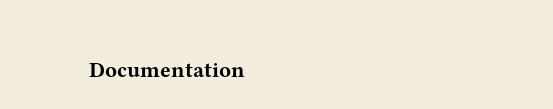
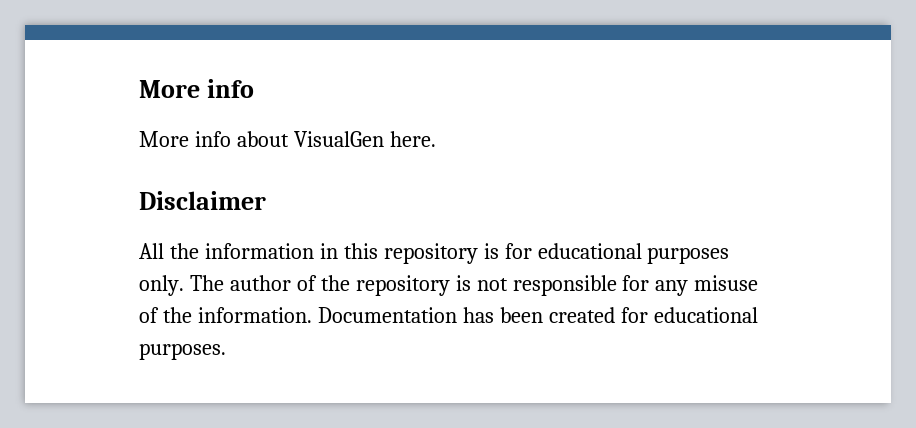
[89,62,245,77] Documentation -> [139,79,254,98] [139,131,436,147] [139,191,266,210] [139,243,730,264] [139,275,759,296] [139,307,758,323] [139,343,226,360] More info // More info about VisualGen here. // Disclaimer // All the information in this repository is for educational purposes only. The author of the repository is not responsible for any misuse of the information. Documentation has been created for educational purposes.

